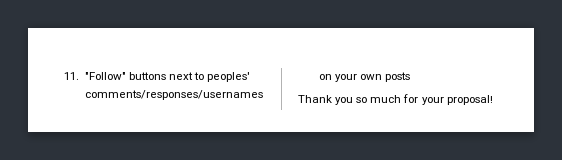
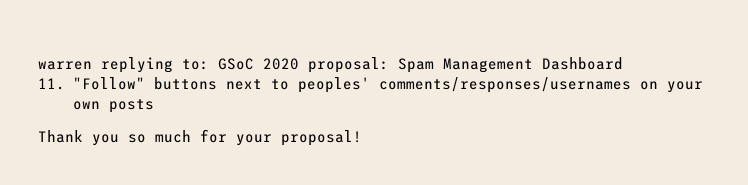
(64, 76) none -> [38,57,623,73] warren replying to: GSoC 2020 proposal: Spam Management Dashboard //

